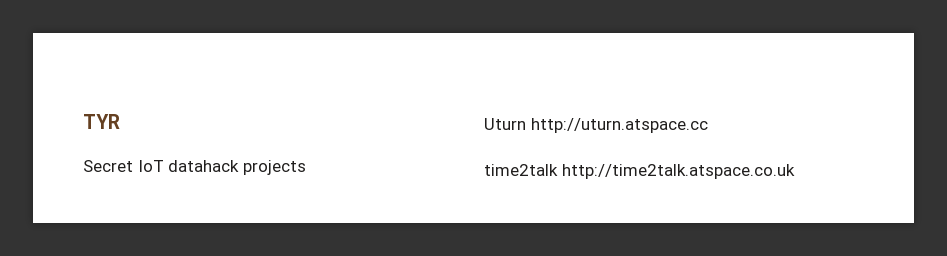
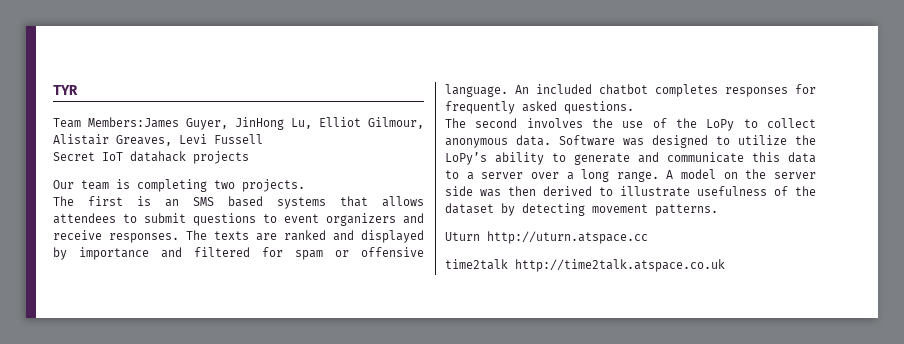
[83,160,306,175] Secret IoT datahack projects -> [53,117,424,130] [53,134,263,146] [53,151,249,164] [53,179,305,192] [53,196,424,209] [53,213,424,226] [53,230,424,243] [53,247,424,260] [445,84,816,97] [445,101,634,114] [445,118,816,131] [445,135,816,148] [445,152,816,165] [445,169,816,182] [445,186,816,197] [445,203,718,216] Team Members:James Guyer, JinHong Lu, Elliot Gilmour, Alistair Greaves, Levi Fussell // Secret IoT datahack projects // Our team is completing two projects. // The first is an SMS based systems that allows attendees to submit questions to event organizers and receive responses. The texts are ranked and displayed by importance and filtered for spam or offensive language. An included chatbot completes responses for frequently asked questions. // The second involves the use of the LoPy to collect anonymous data. Software was designed to utilize the LoPy’s ability to generate and communicate this data to a server over a long range. A model on the server side was then derived to illustrate usefulness of the dataset by detecting movement patterns.

